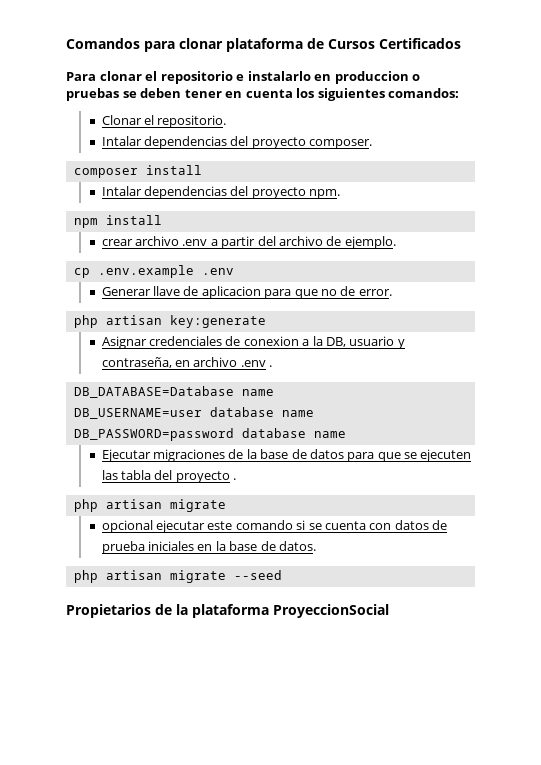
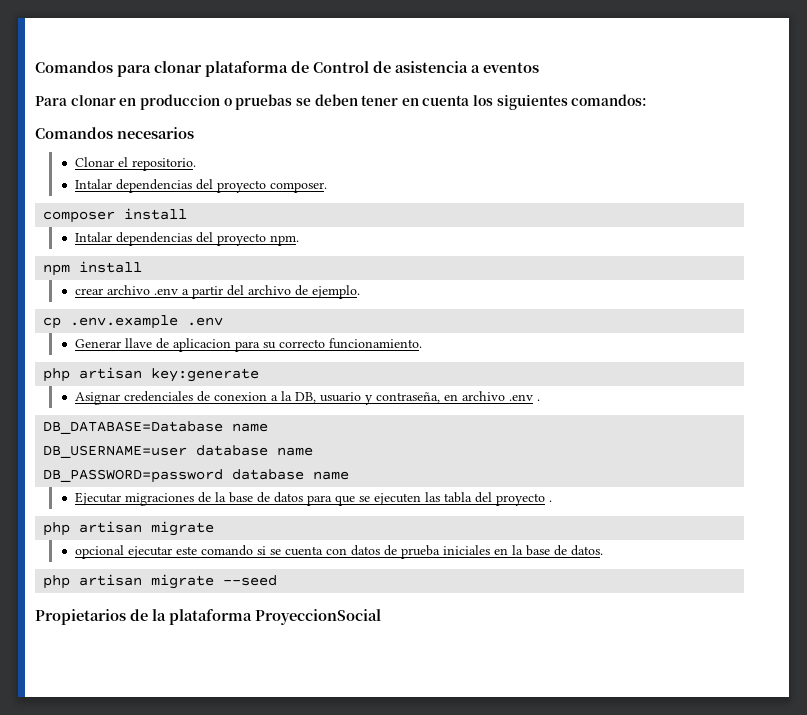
[328,38,461,49] [66,71,311,84] Cursos Certificados // Para clonar el repositorio e instalarlo -> [313,61,539,73] [35,95,116,106] Control de asistencia a eventos // Para clonar
(460, 93) none -> [35,127,194,139] // Comandos necesarios
[294,286,392,299] que no de error. -> [262,338,422,349] su correcto funcionamiento.

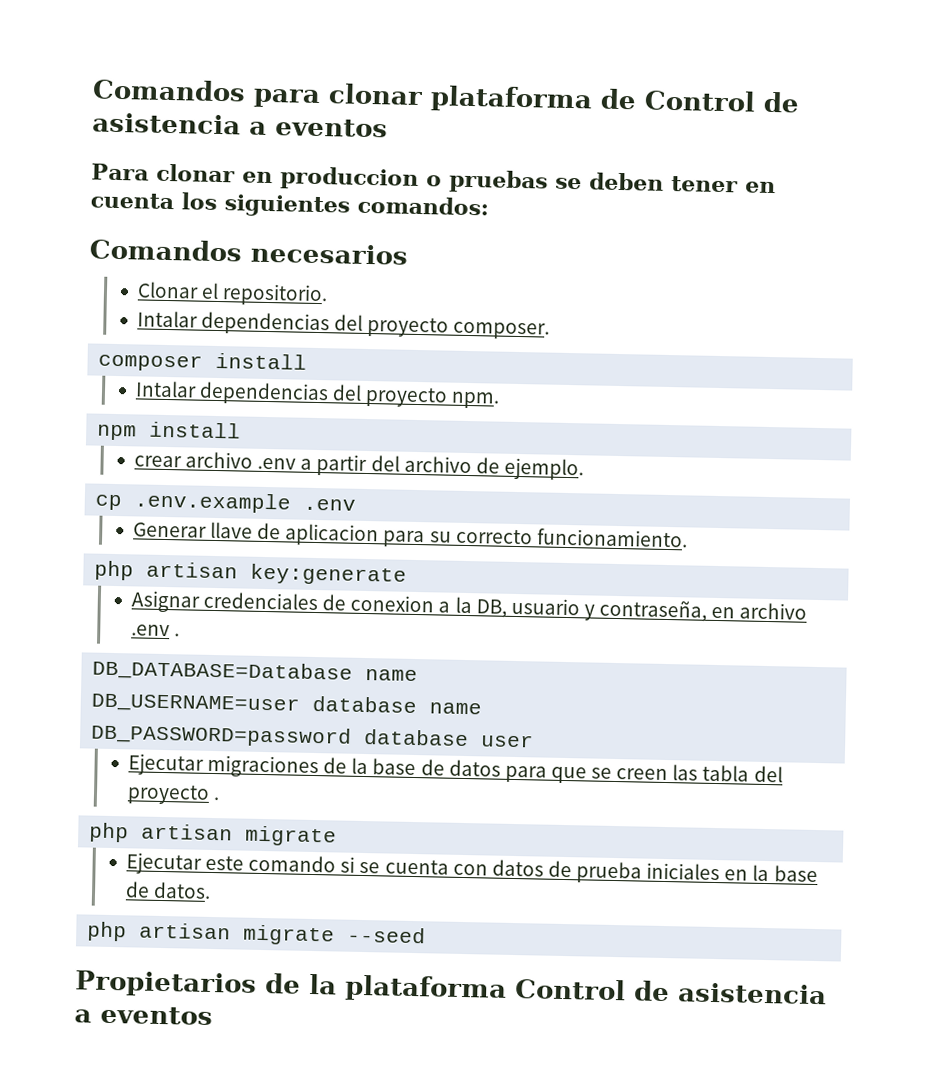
[313,471,350,480] name -> [481,734,535,748] user
[373,493,421,505] ejecuten -> [616,768,669,781] creen
[74,545,172,559] opcional ejecutar -> [125,852,202,875] Ejecutar
[255,609,381,625] ProyeccionSocial -> [515,978,827,1005] [74,1005,213,1026] Control de asistencia a eventos

